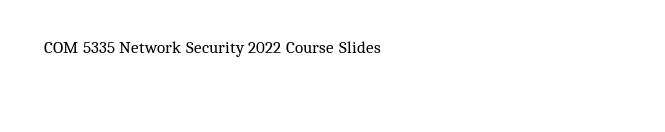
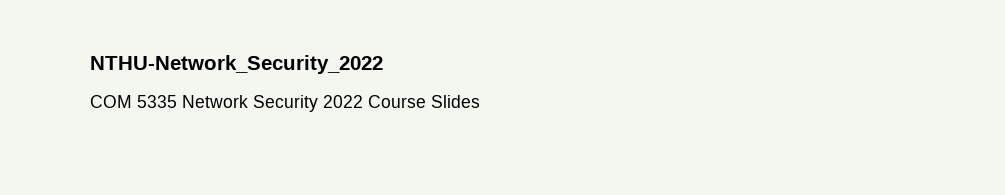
(44, 47) none -> [90,55,383,74] NTHU-Network_Security_2022 //

